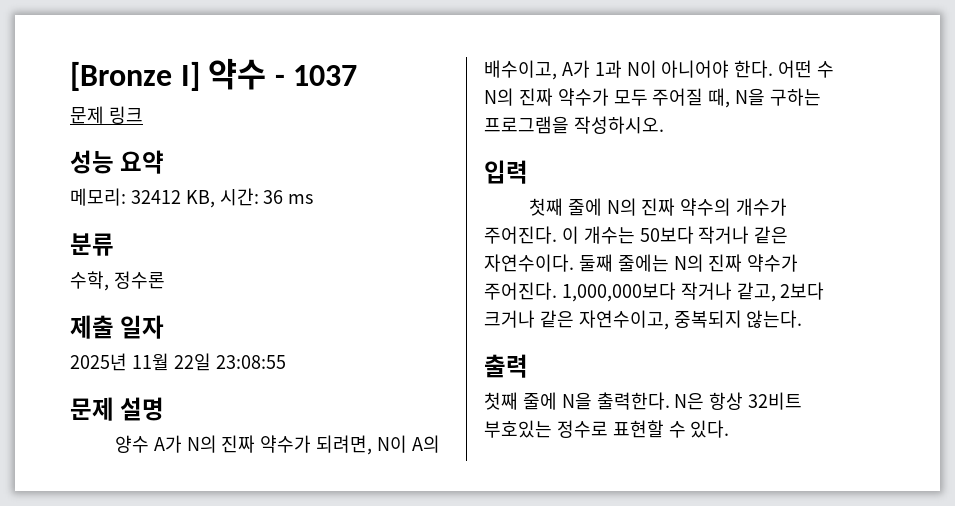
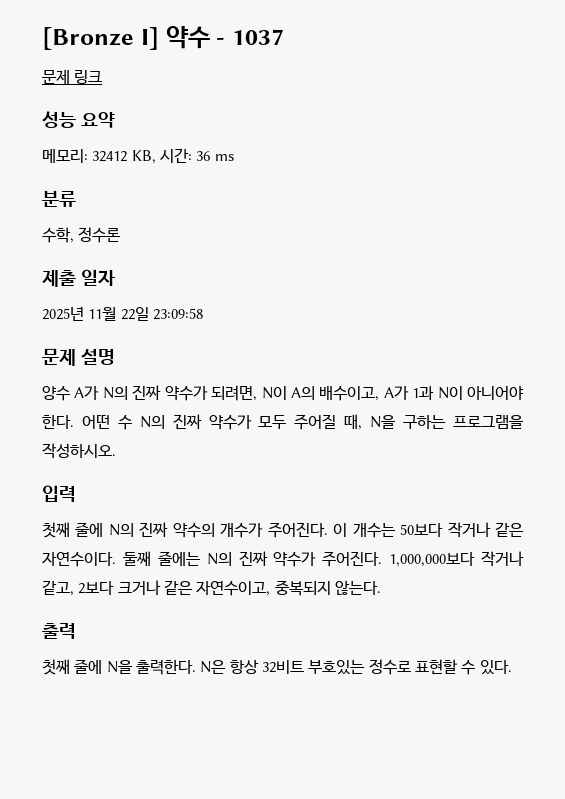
[215,355,286,369] 23:08:55 -> [152,308,203,320] 23:09:58

